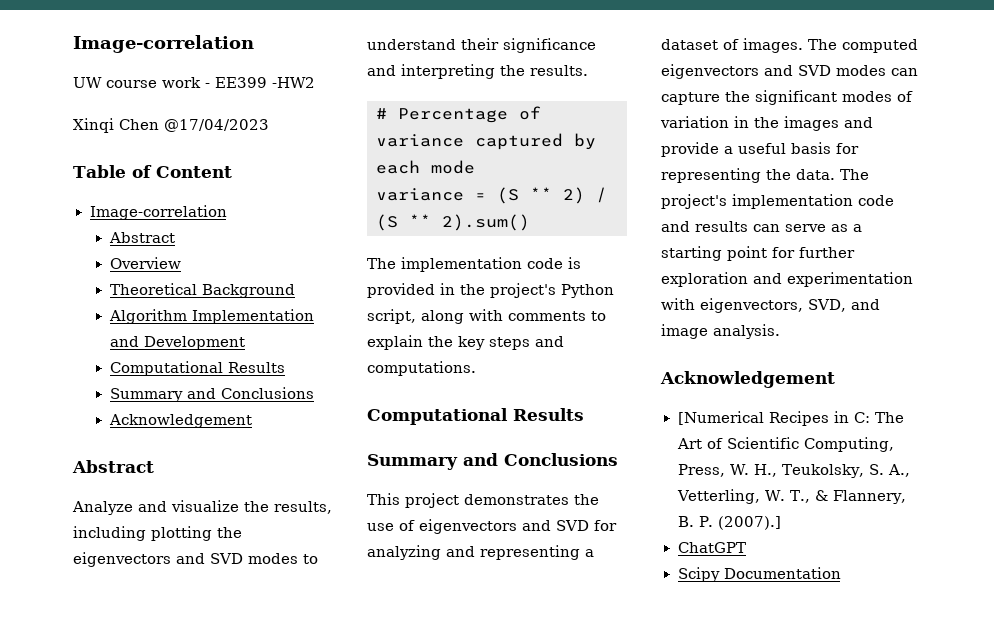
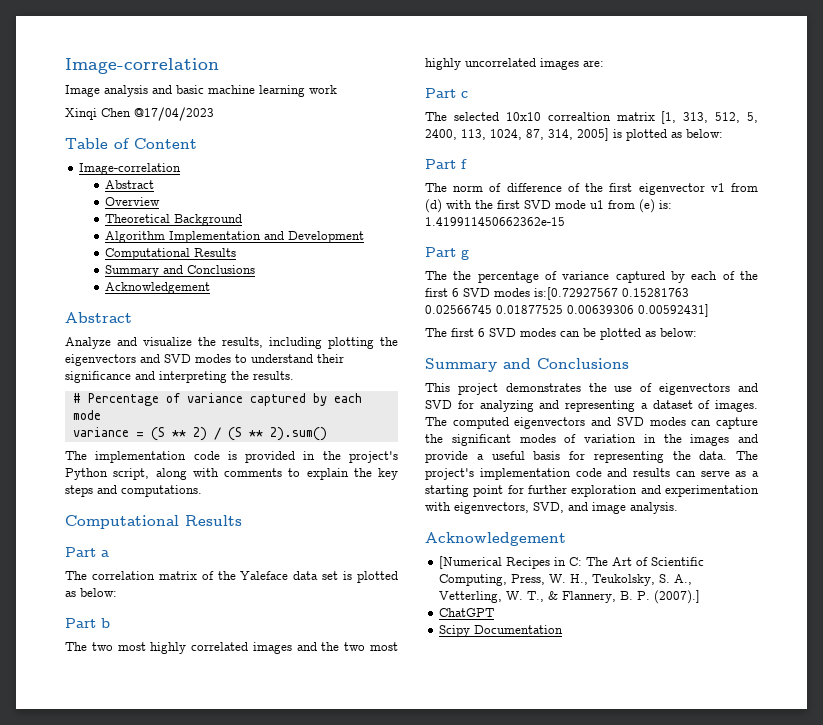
[73,35,254,53] [73,77,315,88] Image-correlation // UW course work - EE399 -HW2 -> [65,58,219,74] [65,85,337,97] Image-correlation // Image analysis and basic machine learning work
(584, 414) none -> [65,547,109,557] [65,571,399,583] [65,588,117,597] [65,618,110,628] [65,642,398,654] [425,58,604,70] [425,88,468,98] [425,111,758,124] [425,128,723,141] [425,159,467,169] [425,183,758,195] [425,199,672,213] [425,217,565,226] [425,247,469,260] [425,271,758,283] [425,287,689,300] [425,304,709,317] [425,328,697,340] // Part a // The correlation matrix of the Yaleface data set is plotted as below: // Part b // The two most highly correlated images and the two most highly uncorrelated images are: // Part c // The selected 10x10 correaltion matrix [1, 313, 512, 5, 2400, 113, 1024, 87, 314, 2005] is plotted as below: // Part f // The norm of difference of the first eigenvector v1 from (d) with the first SVD mode u1 from (e) is: 1.419911450662362e-15 // Part g // The the percentage of variance captured by each of the first 6 SVD modes is:[0.72927567 0.15281763 0.02566745 0.01877525 0.00639306 0.00592431] // The first 6 SVD modes can be plotted as below:

